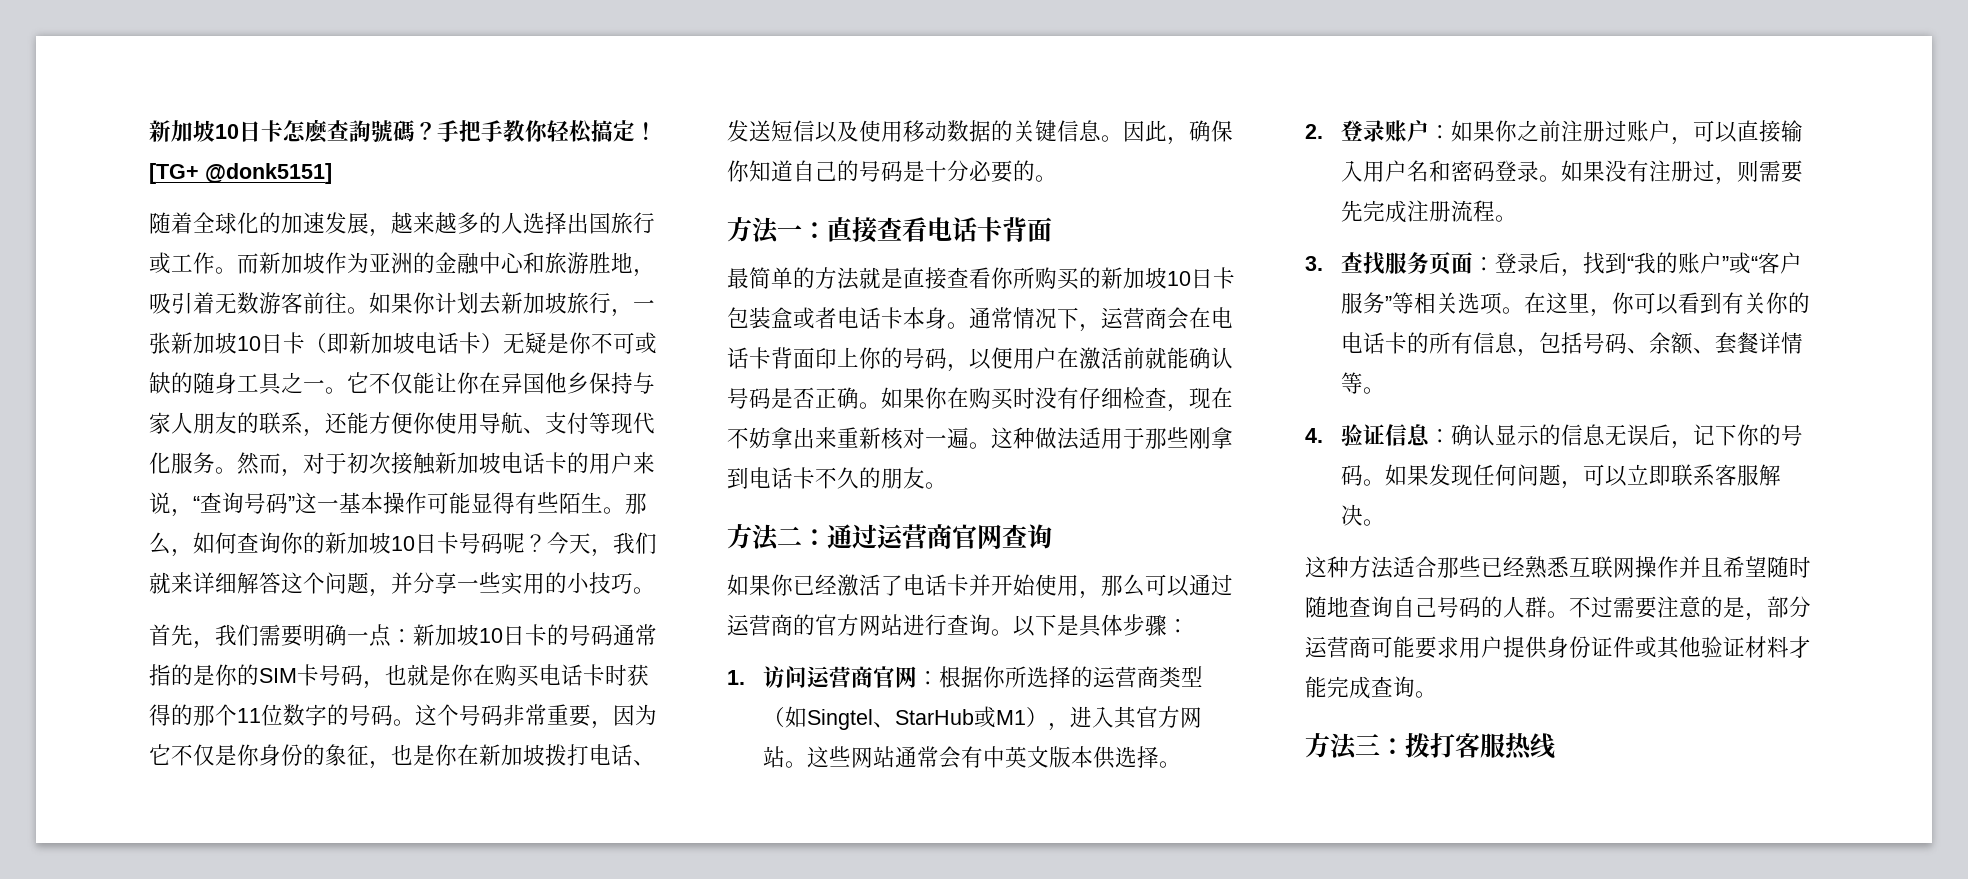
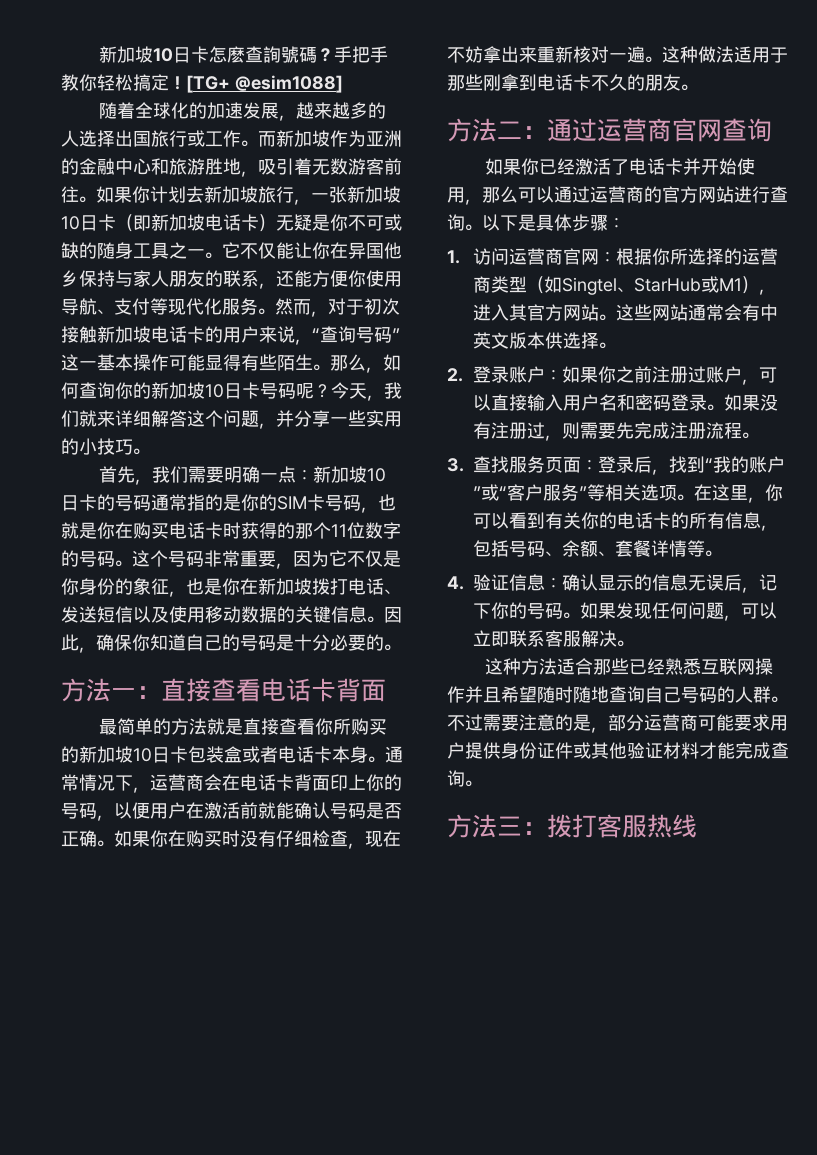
[205,163,332,184] @donk5151] -> [235,75,343,93] @esim1088]

